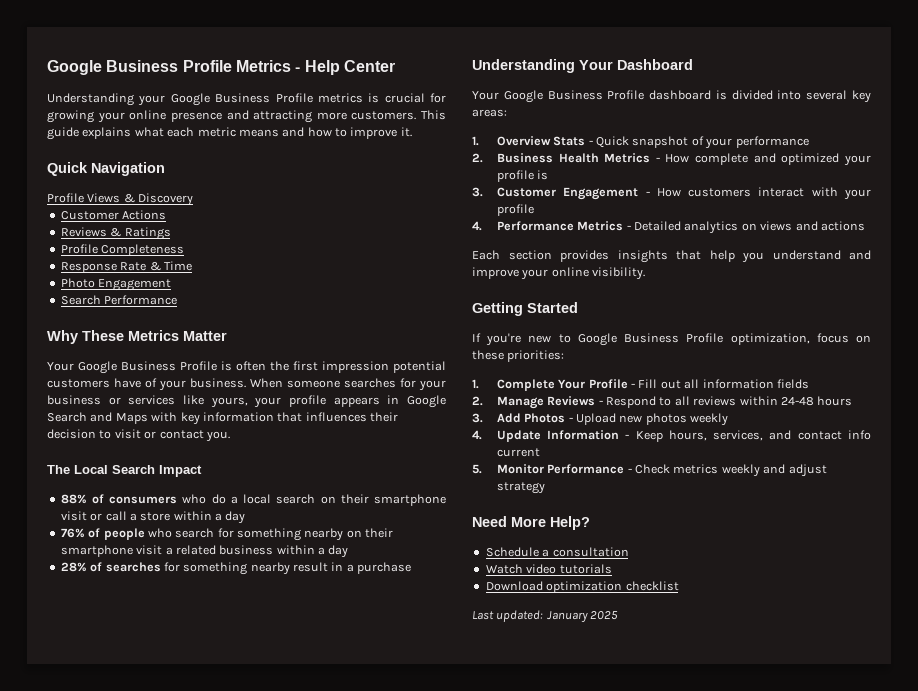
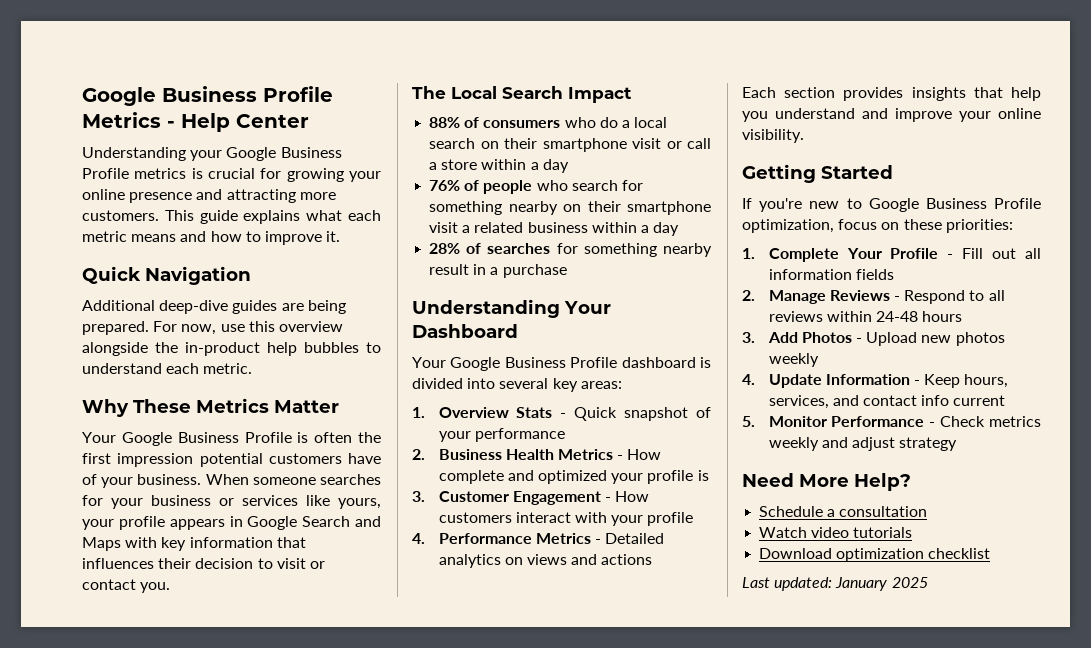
[47,193,194,206] [60,210,167,220] [60,227,171,240] [60,244,185,256] [60,261,192,273] [60,278,172,291] [60,295,178,305] Profile Views & Discovery // Customer Actions // Reviews & Ratings // Profile Completeness // Response Rate & Time // Photo Engagement // Search Performance -> [82,300,346,314] [82,321,343,335] [82,342,381,356] [82,363,253,374] Additional deep-dive guides are being prepared. For now, use this overview alongside the in-product help bubbles to understand each metric.

